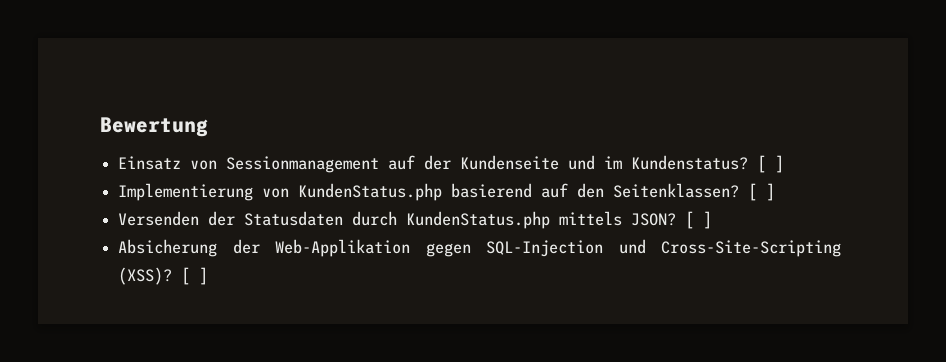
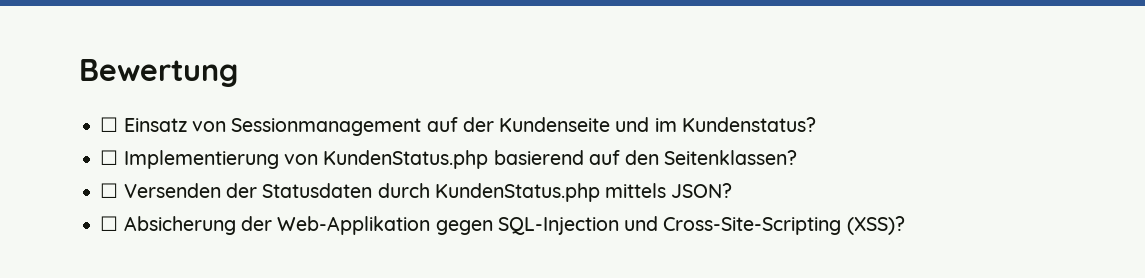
(208, 127) none -> [100,117,119,132] ☐
[757,155,785,173] [ ] // -> [100,150,119,165] // ☐
[748,183,776,201] [ ] // -> [100,183,119,198] // ☐
[685,211,713,229] [ ] // -> [100,216,119,231] // ☐
[181,267,209,285] [ ] -> (905, 225) none

